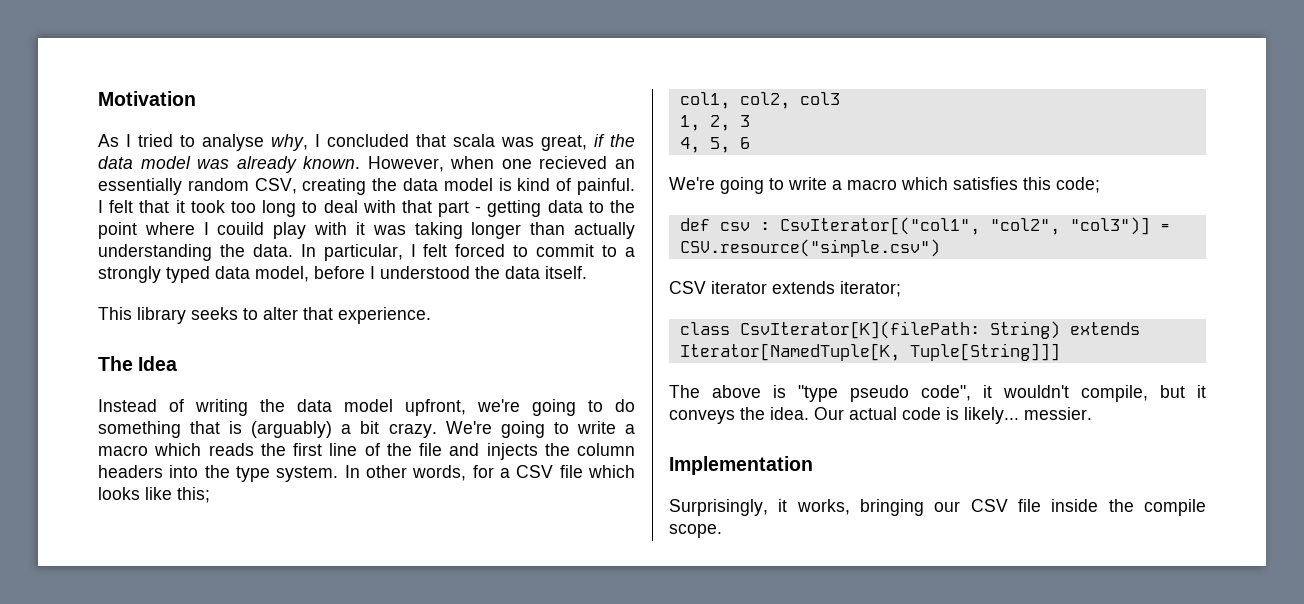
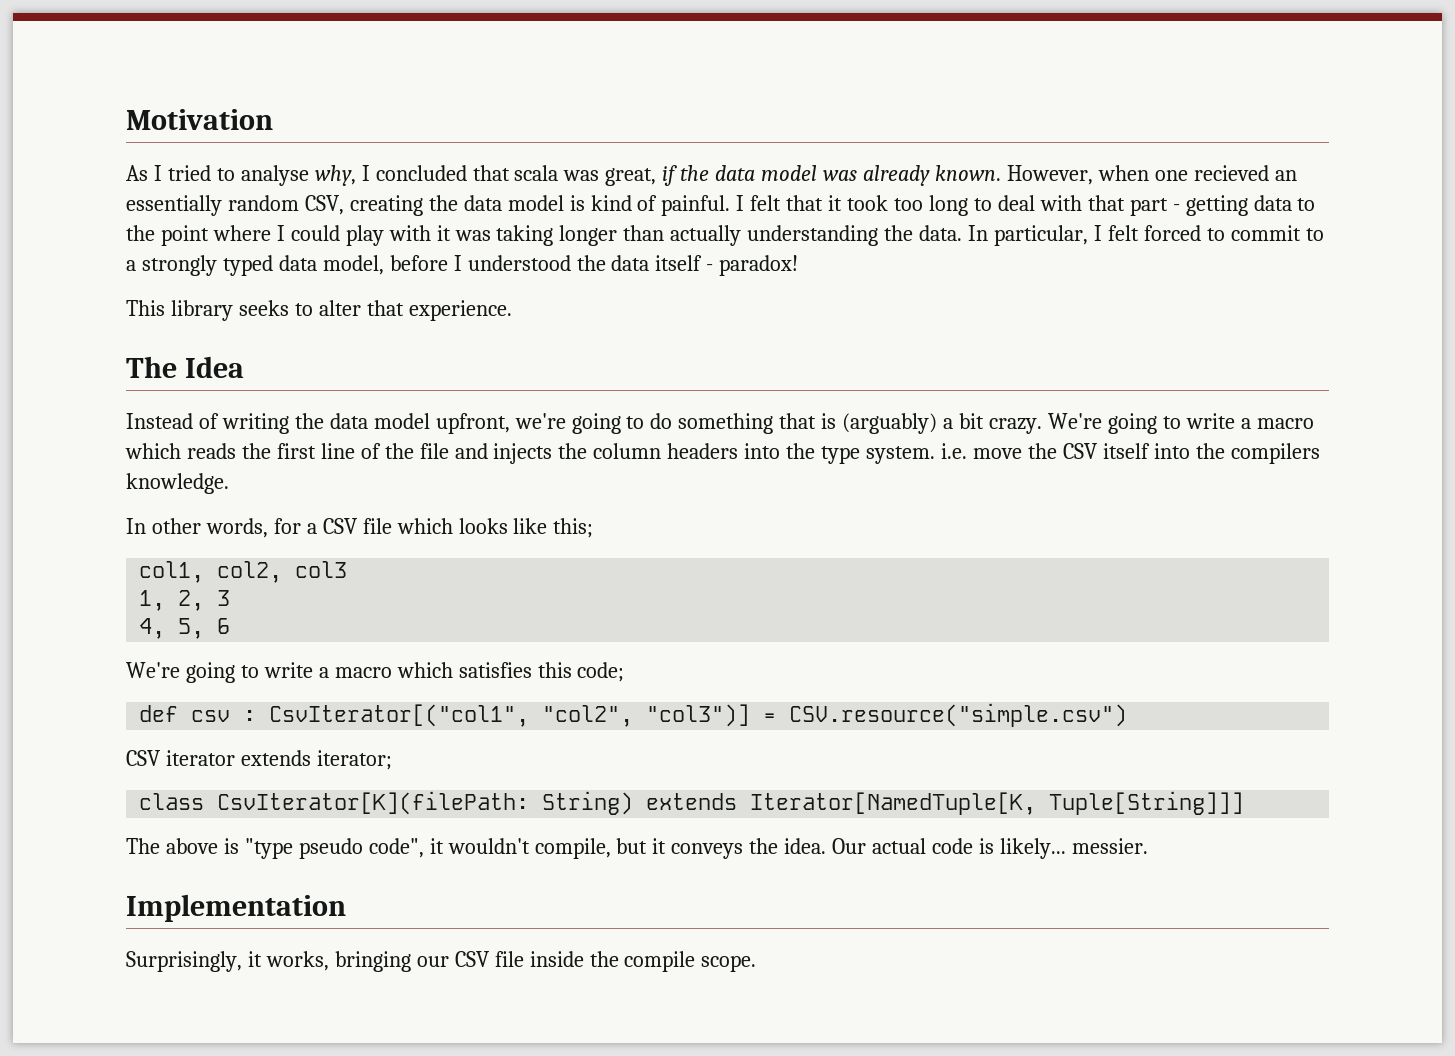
[217,222,265,235] couild -> [290,225,340,241] could
[545,266,587,279] itself. -> [655,255,799,276] itself - paradox!
(339, 474) none -> [940,443,1320,464] [126,473,229,494] i.e. move the CSV itself into the compilers knowledge. //

